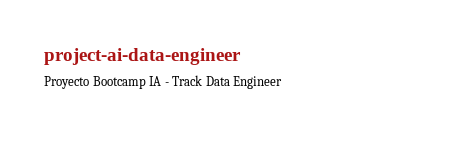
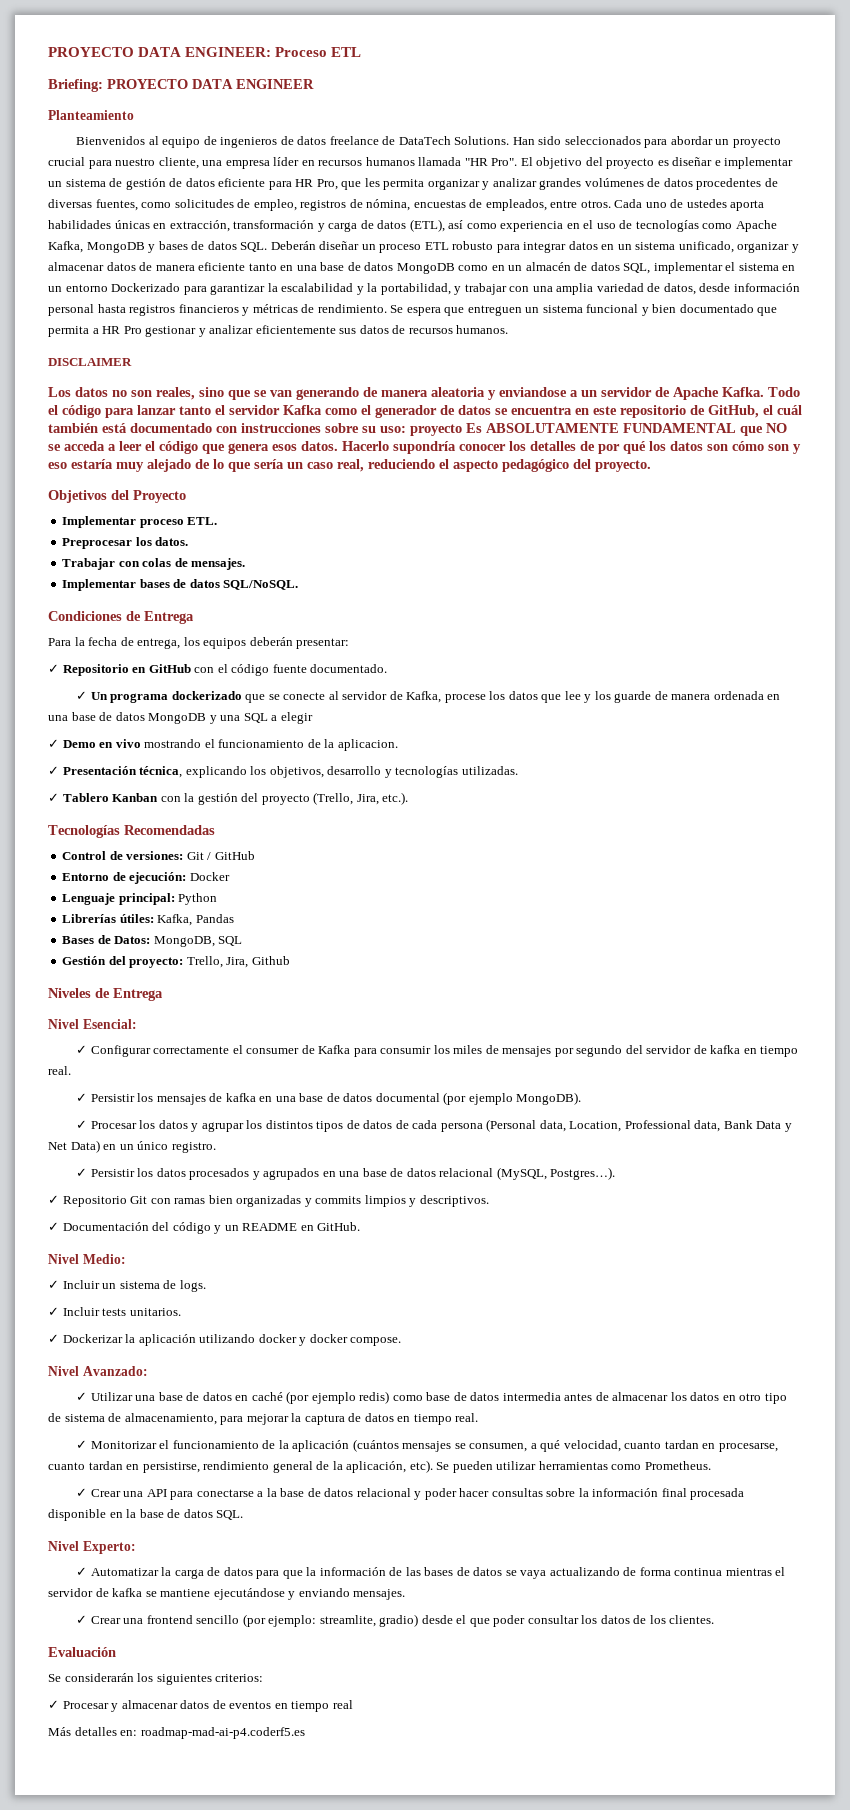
[44,48,241,65] [44,75,283,89] project-ai-data-engineer // Proyecto Bootcamp IA - Track Data Engineer -> [48,47,362,57] [48,79,314,92] [48,110,134,120] [76,136,781,148] [48,157,794,169] [48,178,778,190] [48,199,765,211] [48,219,777,232] [48,241,799,253] [48,262,796,274] [48,283,800,295] [48,304,778,316] [48,325,509,337] [48,358,132,366] [48,387,800,400] [48,405,802,418] [48,423,787,436] [48,441,801,454] [48,459,651,472] [48,490,186,503] [62,516,218,528] [62,537,189,549] [62,558,246,570] [62,579,299,591] [48,611,194,624] [48,637,350,649] [48,664,388,676] [76,691,781,703] [48,712,313,724] [48,739,398,751] [48,766,518,778] [48,792,409,805] [48,825,215,838] [62,851,255,860] [62,872,230,884] [62,893,218,905] [62,914,234,926] [62,935,243,947] [62,956,290,968] [48,988,163,1001] [48,1019,137,1029] [76,1045,799,1057] [48,1066,71,1075] [76,1092,582,1105] [76,1119,792,1132] [48,1140,216,1153] [76,1167,616,1180] [48,1195,489,1207] [48,1222,361,1234] [48,1254,126,1264] [48,1280,206,1292] [48,1307,181,1316] [48,1334,402,1346] [48,1366,148,1376] [76,1391,787,1404] [48,1413,479,1425] [76,1439,778,1452] [48,1460,711,1473] [76,1488,745,1500] [48,1509,244,1521] [48,1541,136,1554] [76,1567,786,1579] [48,1588,406,1600] [76,1614,715,1627] [48,1647,116,1657] [48,1673,264,1685] [48,1700,353,1712] [48,1727,305,1739] PROYECTO DATA ENGINEER: Proceso ETL // Briefing: PROYECTO DATA ENGINEER // Planteamiento // Bienvenidos al equipo de ingenieros de datos freelance de DataTech Solutions. Han sido seleccionados para abordar un proyecto crucial para nuestro cliente, una empresa líder en recursos humanos llamada "HR Pro". El objetivo del proyecto es diseñar e implementar un sistema de gestión de datos eficiente para HR Pro, que les permita organizar y analizar grandes volúmenes de datos procedentes de diversas fuentes, como solicitudes de empleo, registros de nómina, encuestas de empleados, entre otros. Cada uno de ustedes aporta habilidades únicas en extracción, transformación y carga de datos (ETL), así como experiencia en el uso de tecnologías como Apache Kafka, MongoDB y bases de datos SQL. Deberán diseñar un proceso ETL robusto para integrar datos en un sistema unificado, organizar y almacenar datos de manera eficiente tanto en una base de datos MongoDB como en un almacén de datos SQL, implementar el sistema en un entorno Dockerizado para garantizar la escalabilidad y la portabilidad, y trabajar con una amplia variedad de datos, desde información personal hasta registros financieros y métricas de rendimiento. Se espera que entreguen un sistema funcional y bien documentado que permita a HR Pro gestionar y analizar eficientemente sus datos de recursos humanos. // DISCLAIMER // Los datos no son reales, sino que se van generando de manera aleatoria y enviandose a un servidor de Apache Kafka. Todo el código para lanzar tanto el servidor Kafka como el generador de datos se encuentra en este repositorio de GitHub, el cuál también está documentado con instrucciones sobre su uso: proyecto Es ABSOLUTAMENTE FUNDAMENTAL que NO se acceda a leer el código que genera esos datos. Hacerlo supondría conocer los detalles de por qué los datos son cómo son y eso estaría muy alejado de lo que sería un caso real, reduciendo el aspecto pedagógico del proyecto. // Objetivos del Proyecto // Implementar proceso ETL. // Preprocesar los datos. // Trabajar con colas de mensajes. // Implementar bases de datos SQL/NoSQL. // Condiciones de Entrega // Para la fecha de entrega, los equipos deberán presentar: // ✓ Repositorio en GitHub con el código fuente documentado. // ✓ Un programa dockerizado que se conecte al servidor de Kafka, procese los datos que lee y los guarde de manera ordenada en una base de datos MongoDB y una SQL a elegir // ✓ Demo en vivo mostrando el funcionamiento de la aplicacion. // ✓ Presentación técnica, explicando los objetivos, desarrollo y tecnologías utilizadas. // ✓ Tablero Kanban con la gestión del proyecto (Trello, Jira, etc.). // Tecnologías Recomendadas // Control de versiones: Git / GitHub // Entorno de ejecución: Docker // Lenguaje principal: Python // Librerías útiles: Kafka, Pandas // Bases de Datos: MongoDB, SQL // Gestión del proyecto: Trello, Jira, Github // Niveles de Entrega // Nivel Esencial: // ✓ Configurar correctamente el consumer de Kafka para consumir los miles de mensajes por segundo del servidor de kafka en tiempo real. // ✓ Persistir los mensajes de kafka en una base de datos documental (por ejemplo MongoDB). // ✓ Procesar los datos y agrupar los distintos tipos de datos de cada persona (Personal data, Location, Professional data, Bank Data y Net Data) en un único registro. // ✓ Persistir los datos procesados y agrupados en una base de datos relacional (MySQL, Postgres…). // ✓ Repositorio Git con ramas bien organizadas y commits limpios y descriptivos. // ✓ Documentación del código y un README en GitHub. // Nivel Medio: // ✓ Incluir un sistema de logs. // ✓ Incluir tests unitarios. // ✓ Dockerizar la aplicación utilizando docker y docker compose. // Nivel Avanzado: // ✓ Utilizar una base de datos en caché (por ejemplo redis) como base de datos intermedia antes de almacenar los datos en otro tipo de sistema de almacenamiento, para mejorar la captura de datos en tiempo real. // ✓ Monitorizar el funcionamiento de la aplicación (cuántos mensajes se consumen, a qué velocidad, cuanto tardan en procesarse, cuanto tardan en persistirse, rendimiento general de la aplicación, etc). Se pueden utilizar herramientas como Prometheus. // ✓ Crear una API para conectarse a la base de datos relacional y poder hacer consultas sobre la información final procesada disponible en la base de datos SQL. // Nivel Experto: // ✓ Automatizar la carga de datos para que la información de las bases de datos se vaya actualizando de forma continua mientras el servidor de kafka se mantiene ejecutándose y enviando mensajes. // ✓ Crear una frontend sencillo (por ejemplo: streamlite, gradio) desde el que poder consultar los datos de los clientes. // Evaluación // Se considerarán los siguientes criterios: // ✓ Procesar y almacenar datos de eventos en tiempo real // Más detalles en: roadmap-mad-ai-p4.coderf5.es

